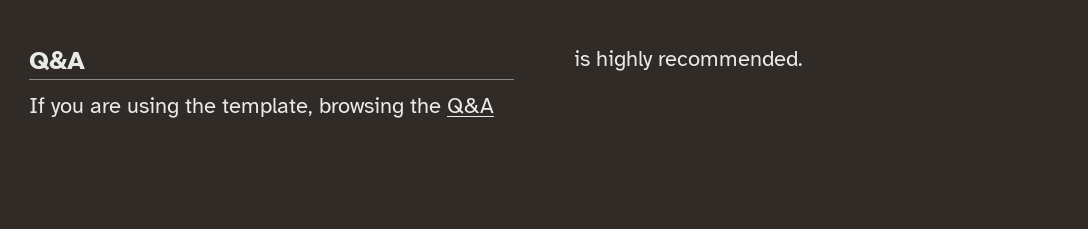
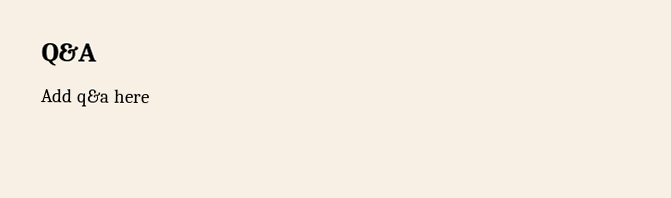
[29,97,494,118] [574,50,803,71] If you are using the template, browsing the Q&A is highly recommended. -> [40,88,151,107] Add q&a here

